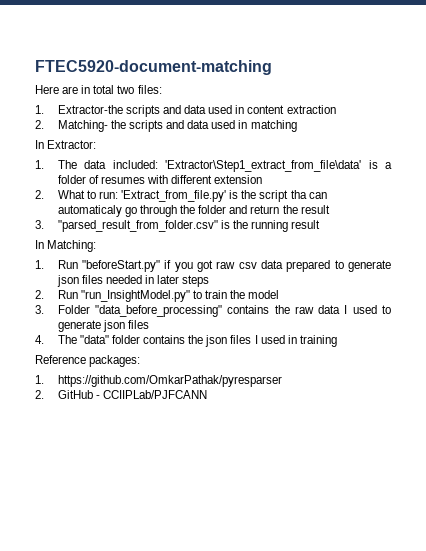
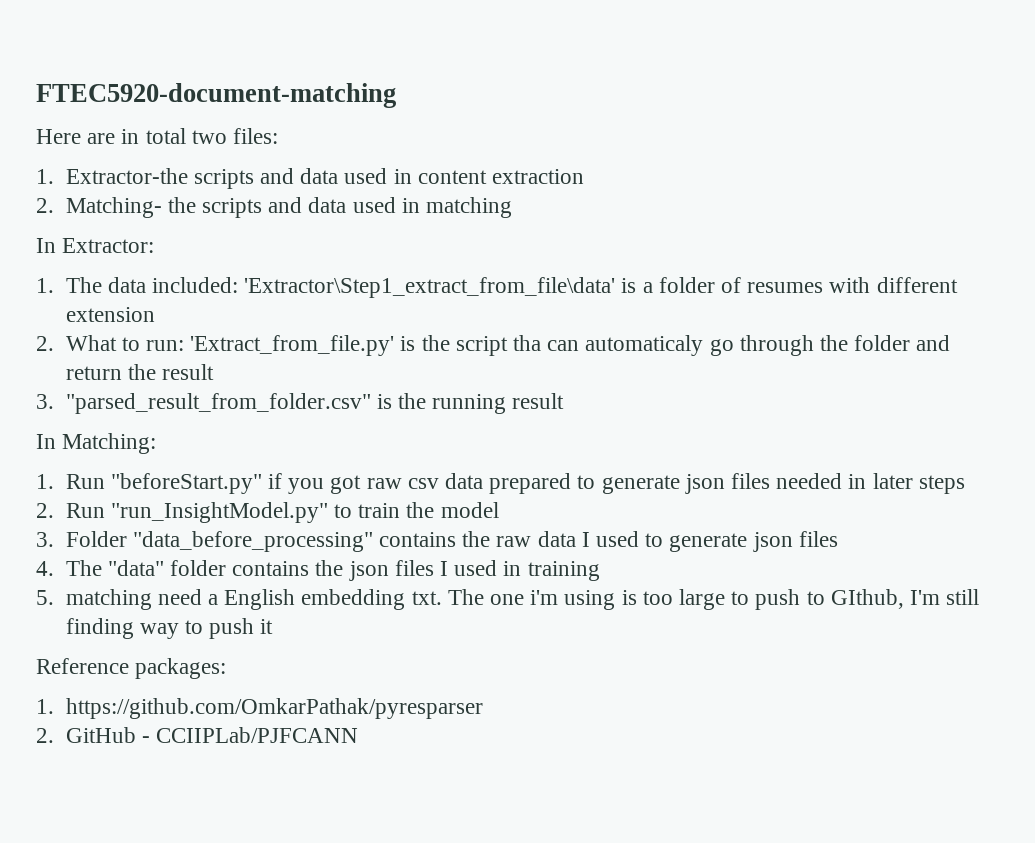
(337, 341) none -> [36,589,980,610] [65,618,274,639] // 5. matching need a English embedding txt. The one i'm using is too large to push to GIthub, I'm still finding way to push it

